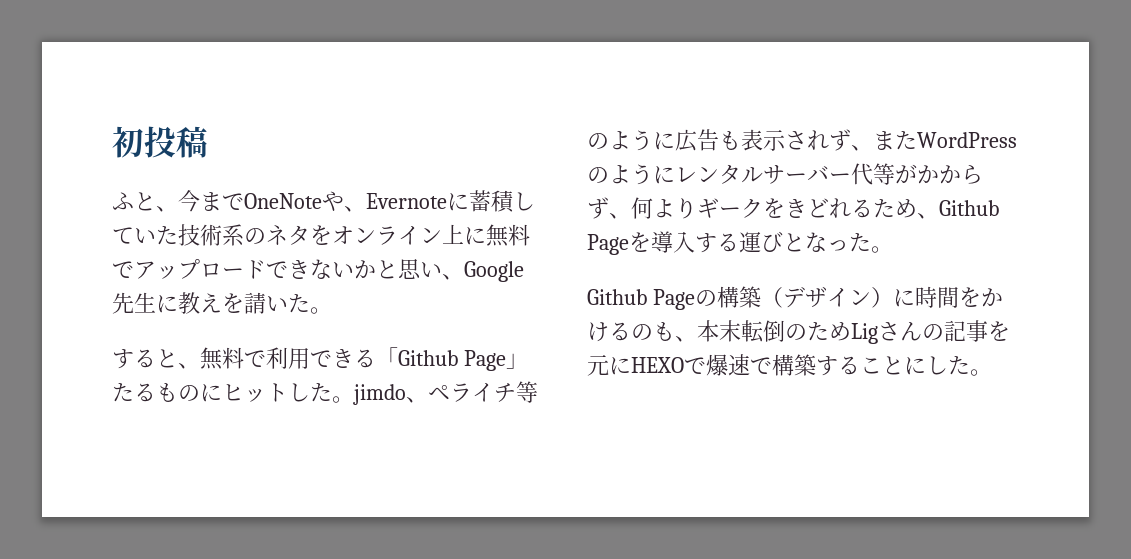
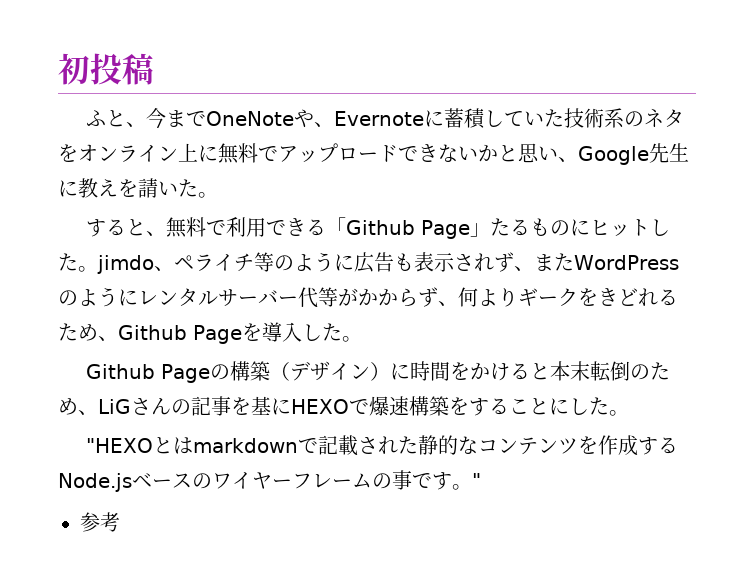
[695,231,849,253] する運びとなっ -> [301,324,322,341] し
[631,322,697,342] のも、 -> [529,363,550,380] と
[851,323,878,344] Lig -> [78,399,131,415] 、LiG
[587,354,609,376] 元 -> [251,396,271,415] 基
[750,354,816,376] で構築 -> [408,396,469,416] 構築を
(992, 372) none -> [85,435,678,456] [58,470,481,492] [80,512,120,532] // "HEXOとはmarkdownで記載された静的なコンテンツを作成するNode.jsベースのワイヤーフレームの事です。" // 参考

